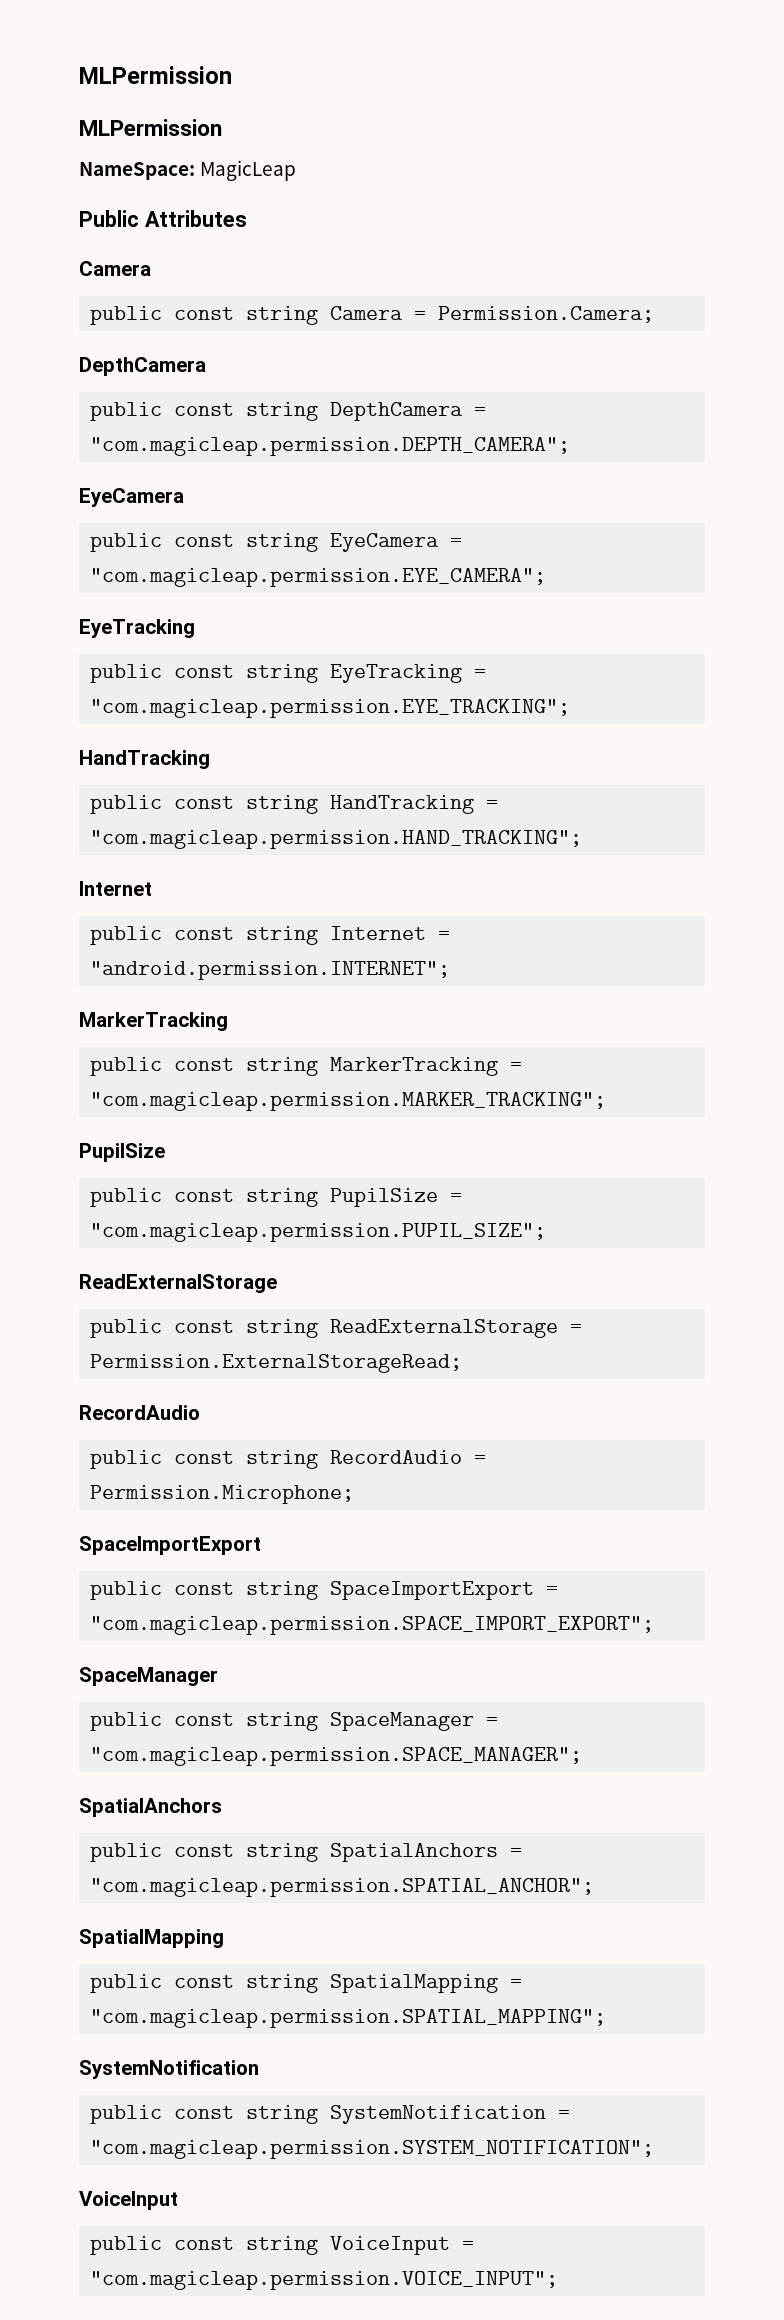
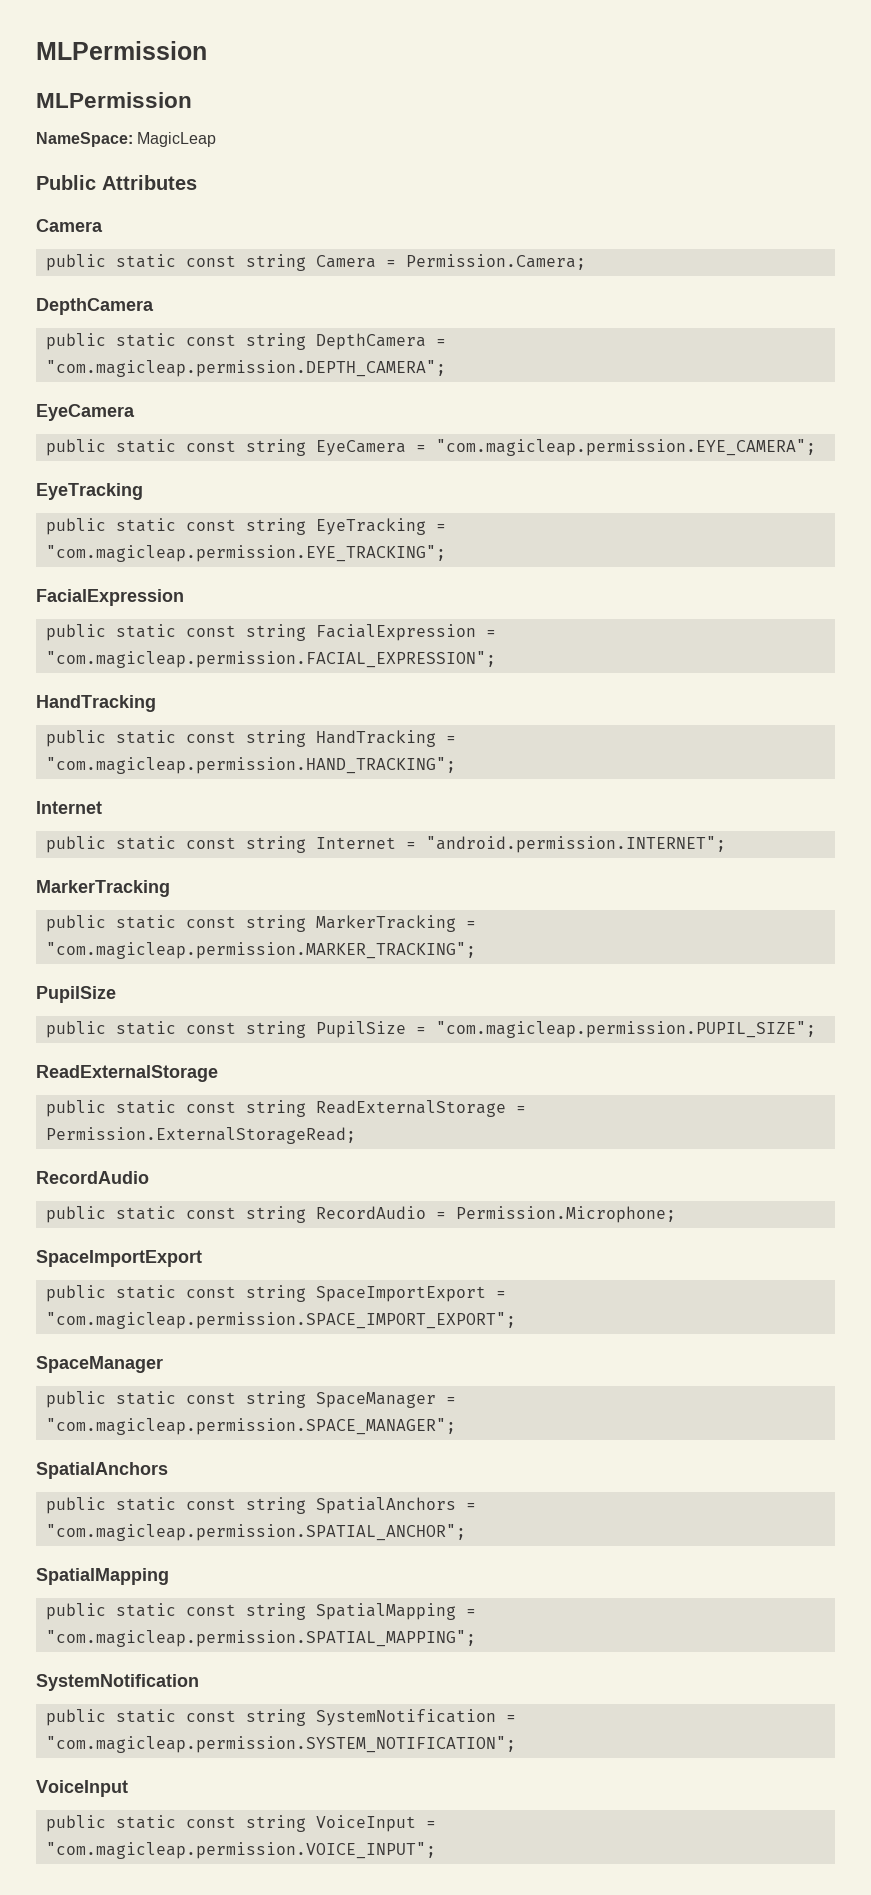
(163, 315) none -> [115,254,176,268] static
(163, 411) none -> [115,333,176,347] static
(163, 542) none -> [115,439,176,453] static
(163, 673) none -> [115,518,176,532] static
(571, 708) none -> [36,589,184,606] [45,624,496,641] [45,651,496,668] // FacialExpression // public static const string FacialExpression = "com.magicleap.permission.FACIAL_EXPRESSION";
(163, 804) none -> [115,730,176,744] static
(163, 935) none -> [115,836,176,850] static
(163, 1066) none -> [115,915,176,929] static
(163, 1197) none -> [115,1021,176,1035] static
(163, 1328) none -> [115,1100,176,1114] static
(163, 1459) none -> [115,1206,176,1220] static
(163, 1590) none -> [115,1285,176,1299] static
(163, 1721) none -> [115,1391,176,1405] static
(163, 1852) none -> [115,1497,176,1511] static
(163, 1983) none -> [115,1603,176,1617] static
(163, 2114) none -> [115,1709,176,1723] static
(163, 2245) none -> [115,1815,176,1829] static

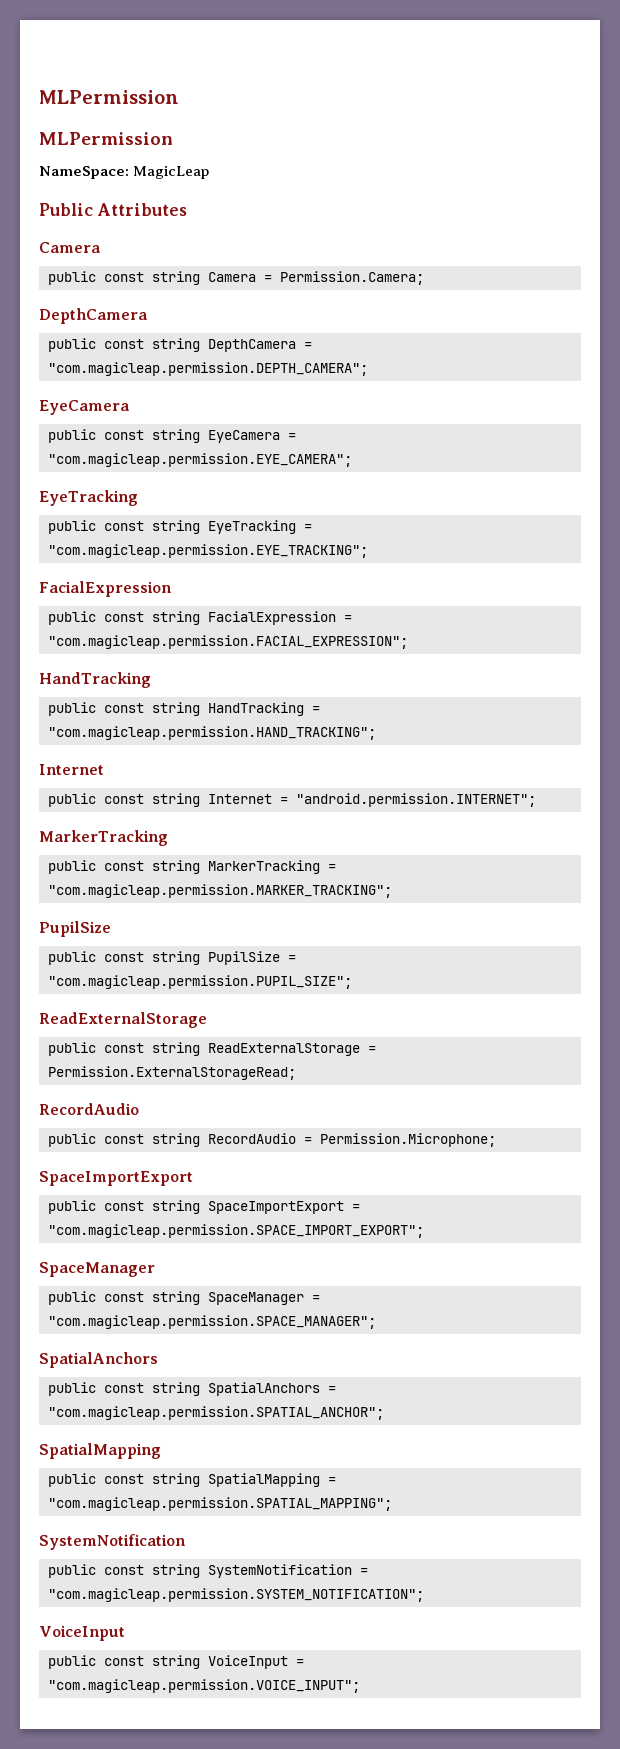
[115,254,176,268] static -> (96, 278) none
[115,333,176,347] static -> (96, 345) none
[115,439,176,453] static -> (96, 436) none
[115,518,176,532] static -> (96, 527) none
[115,624,176,638] static -> (96, 618) none
[115,730,176,744] static -> (96, 709) none
[115,836,176,850] static -> (96, 800) none
[115,915,176,929] static -> (96, 867) none
[115,1021,176,1035] static -> (96, 958) none
[115,1100,176,1114] static -> (96, 1049) none
[115,1206,176,1220] static -> (96, 1140) none
[115,1285,176,1299] static -> (96, 1207) none
[115,1391,176,1405] static -> (96, 1298) none
[115,1497,176,1511] static -> (96, 1389) none
[115,1603,176,1617] static -> (96, 1480) none
[115,1709,176,1723] static -> (96, 1571) none
[115,1815,176,1829] static -> (96, 1662) none

